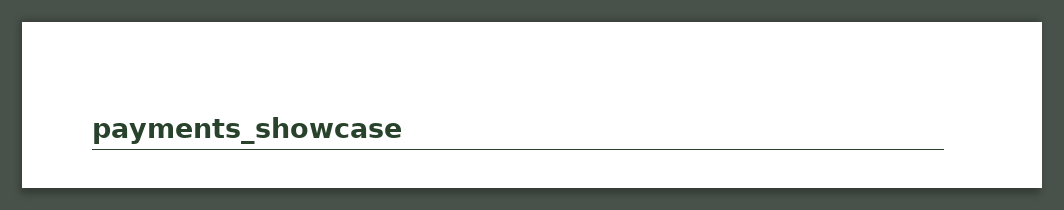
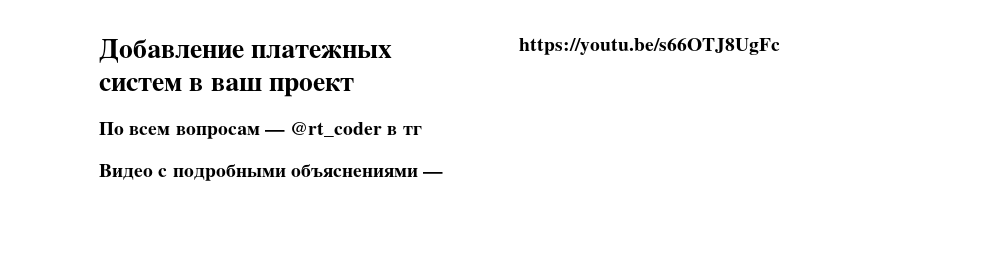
[92,117,402,144] payments_showcase -> [99,39,393,63] [99,78,355,97] [99,122,422,139] [99,164,444,181] [519,38,780,55] Добавление платежных систем в ваш проект // По всем вопросам — @rt_coder в тг // Видео с подробными объяснениями — https://youtu.be/s66OTJ8UgFc

